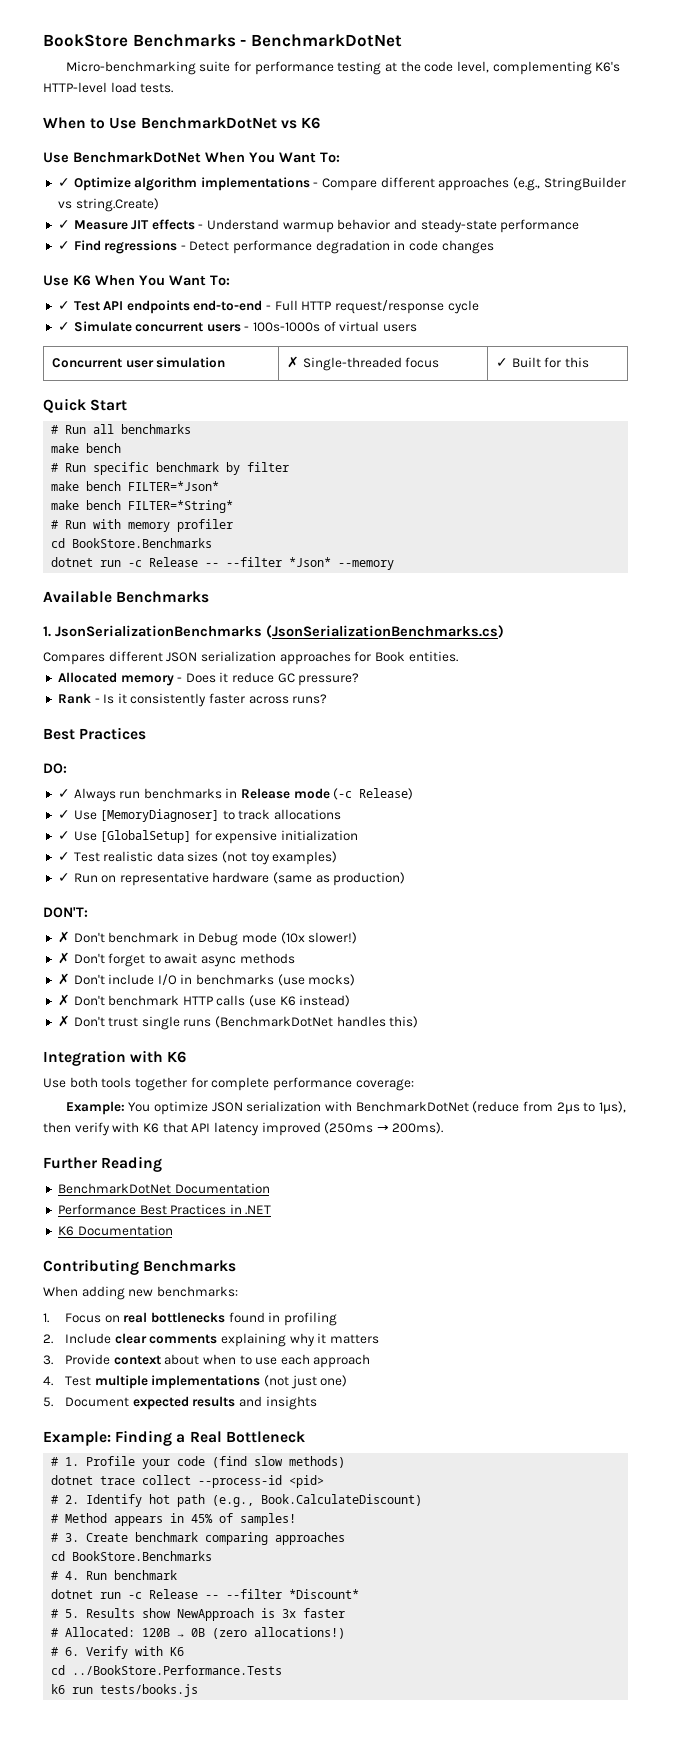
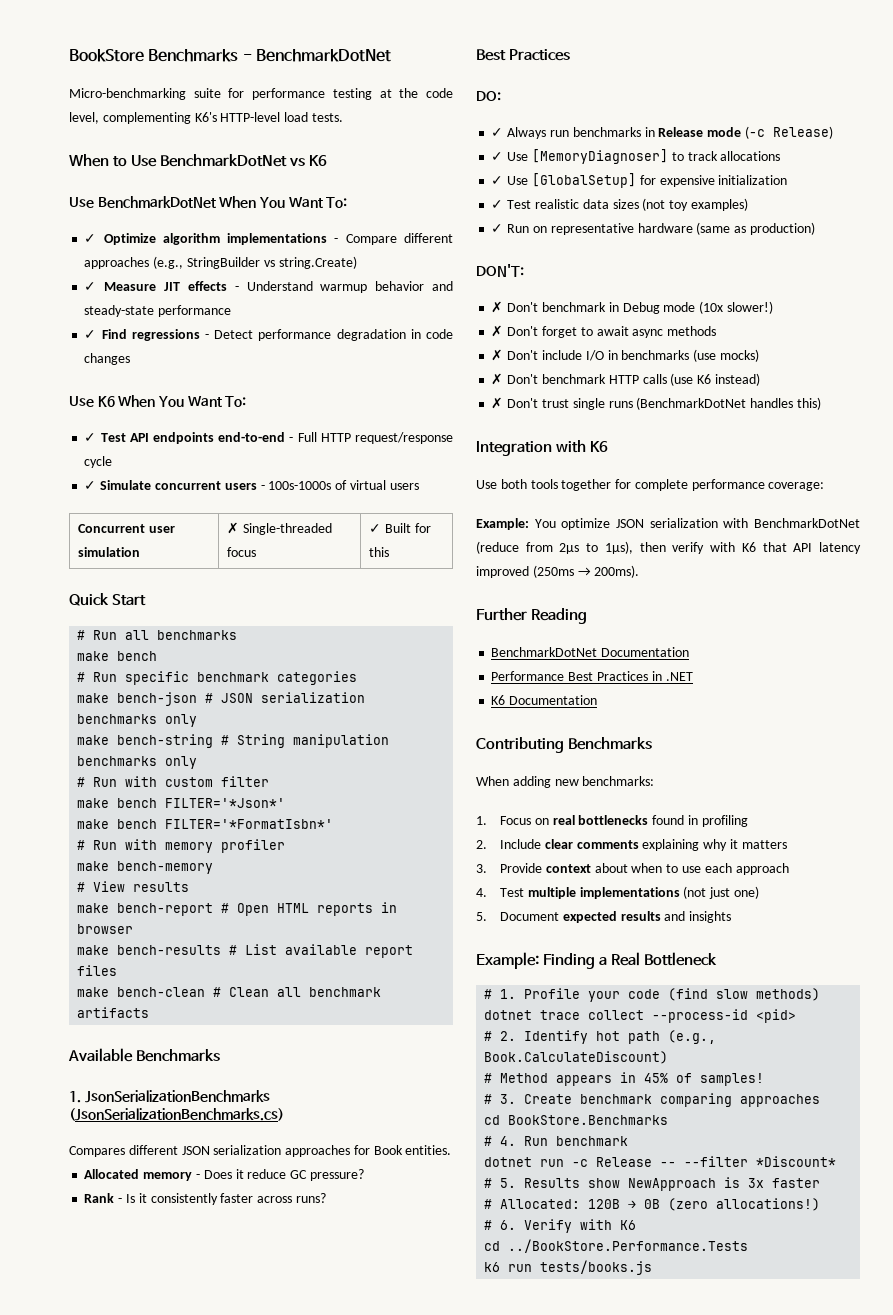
[226,462,241,475] by -> [277,671,358,685] [77,692,366,706] [77,714,198,727] [77,734,390,748] [77,756,198,769] [77,776,214,787] categories // make bench-json # JSON serialization benchmarks only // make bench-string # String manipulation benchmarks only // # Run with custom
[128,481,220,491] [51,500,234,513] FILTER=*Json* // make bench FILTER=*String* -> [165,798,286,808] [77,819,334,829] FILTER='*Json*' // make bench FILTER='*FormatIsbn*'
[51,538,213,548] [51,557,395,570] cd BookStore.Benchmarks // dotnet run -c Release -- --filter *Json* --memory -> [77,861,214,874] [77,881,190,892] [77,902,398,916] [77,924,134,934] [77,944,414,958] [77,965,118,976] [77,987,382,997] [77,1007,150,1018] make bench-memory // # View results // make bench-report # Open HTML reports in browser // make bench-results # List available report files // make bench-clean # Clean all benchmark artifacts

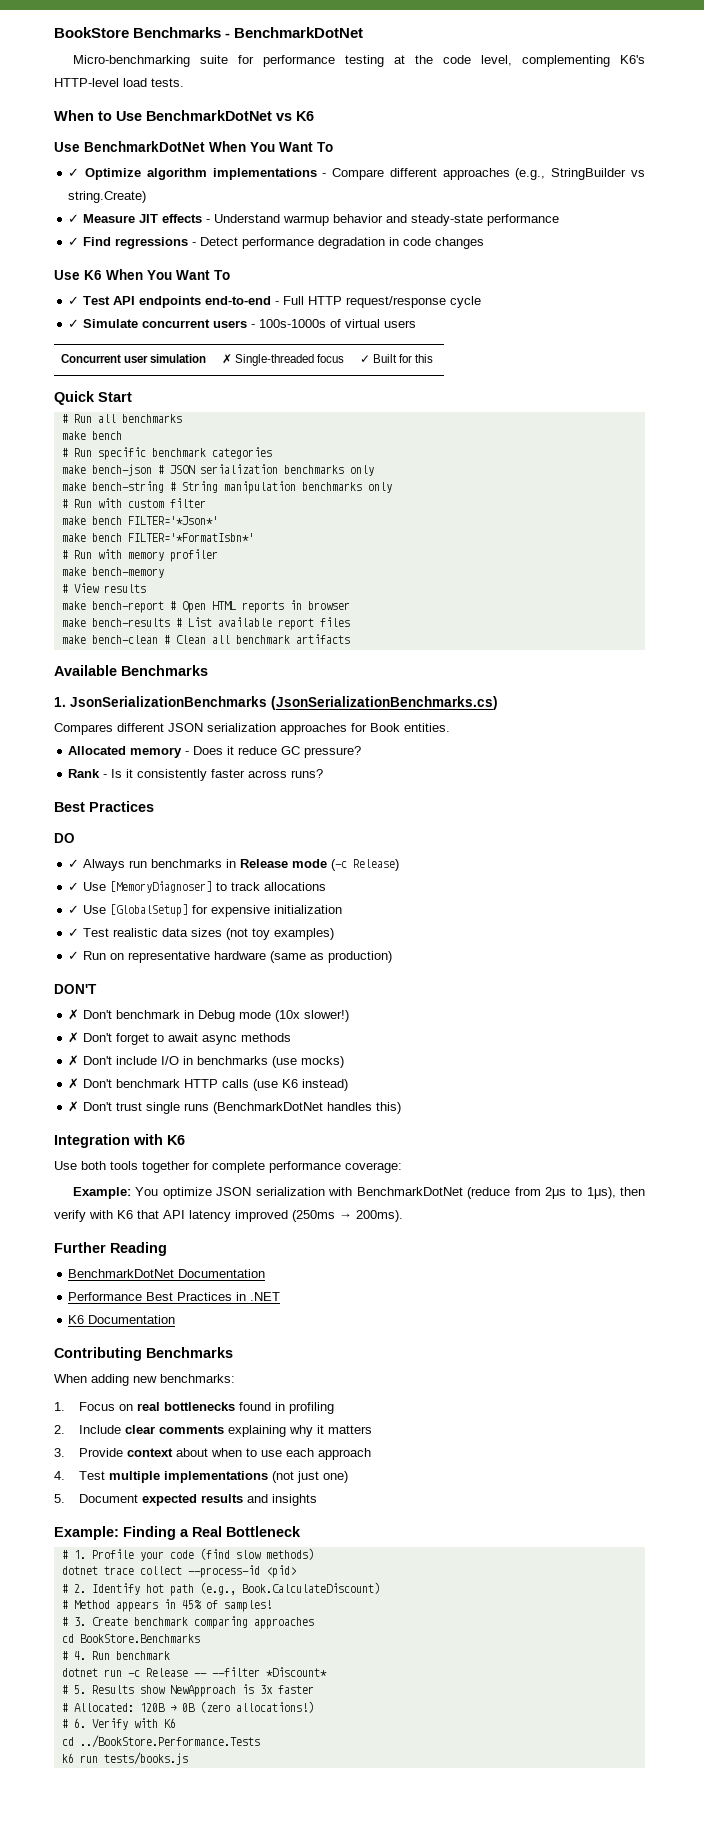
[326,197,348,208] To: -> [317,142,333,152] To
[225,396,247,407] To: -> [214,270,230,280] To
[476,91,501,101] DO: -> [54,833,75,843] DO
[476,264,524,277] DON'T: -> [54,984,97,994] DON'T

